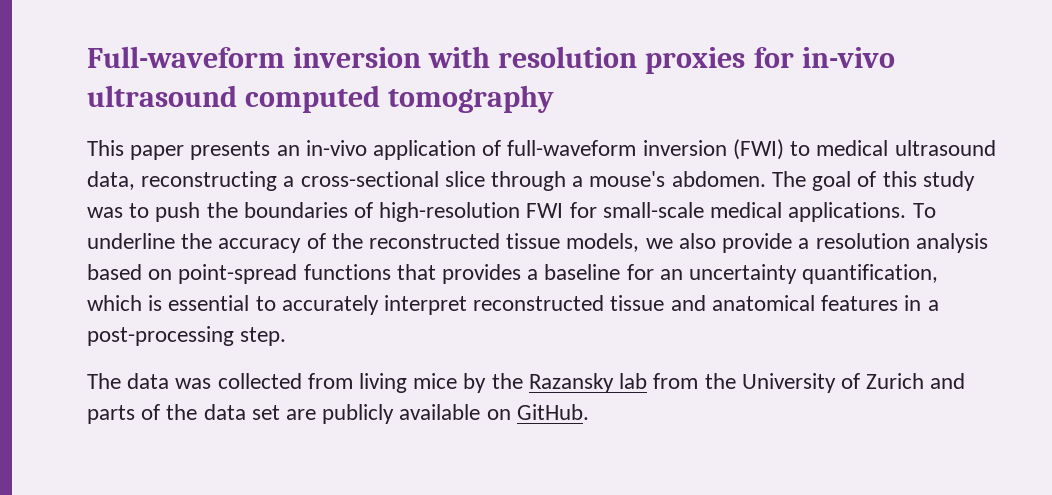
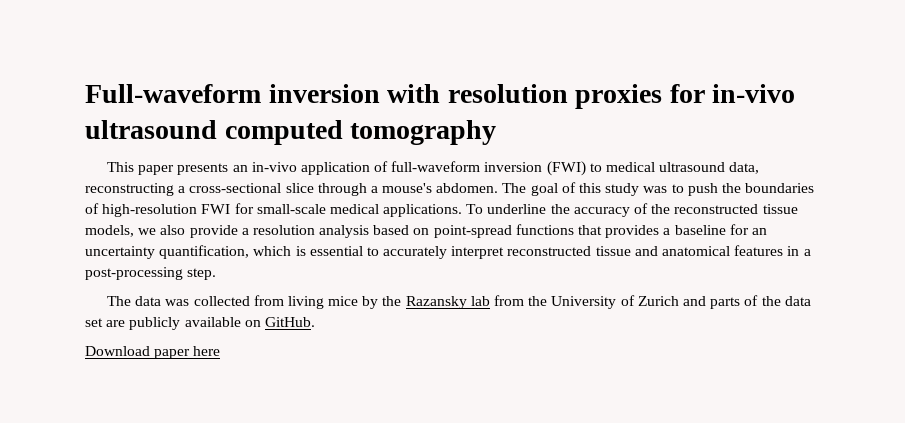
(589, 412) none -> [85,346,221,359] // Download paper here

